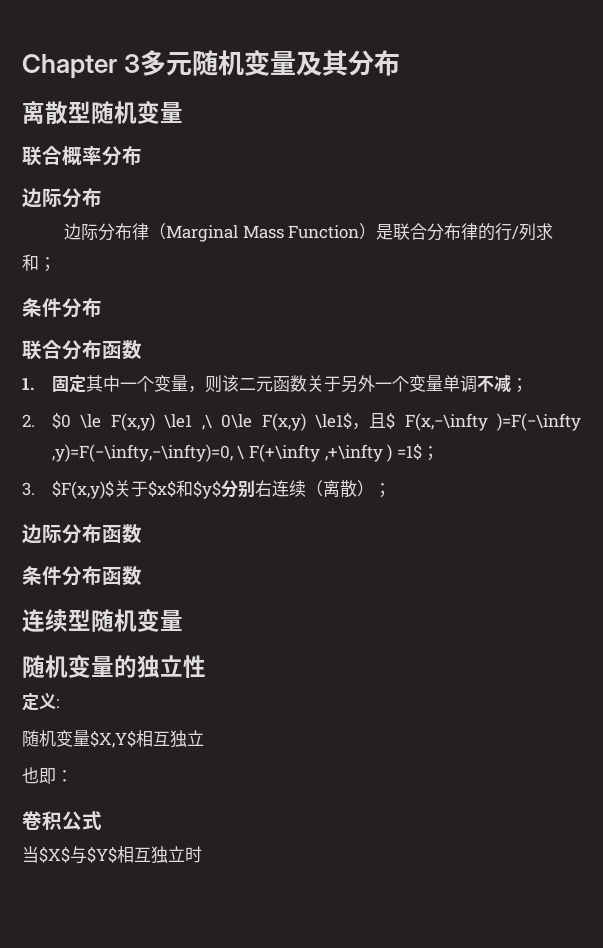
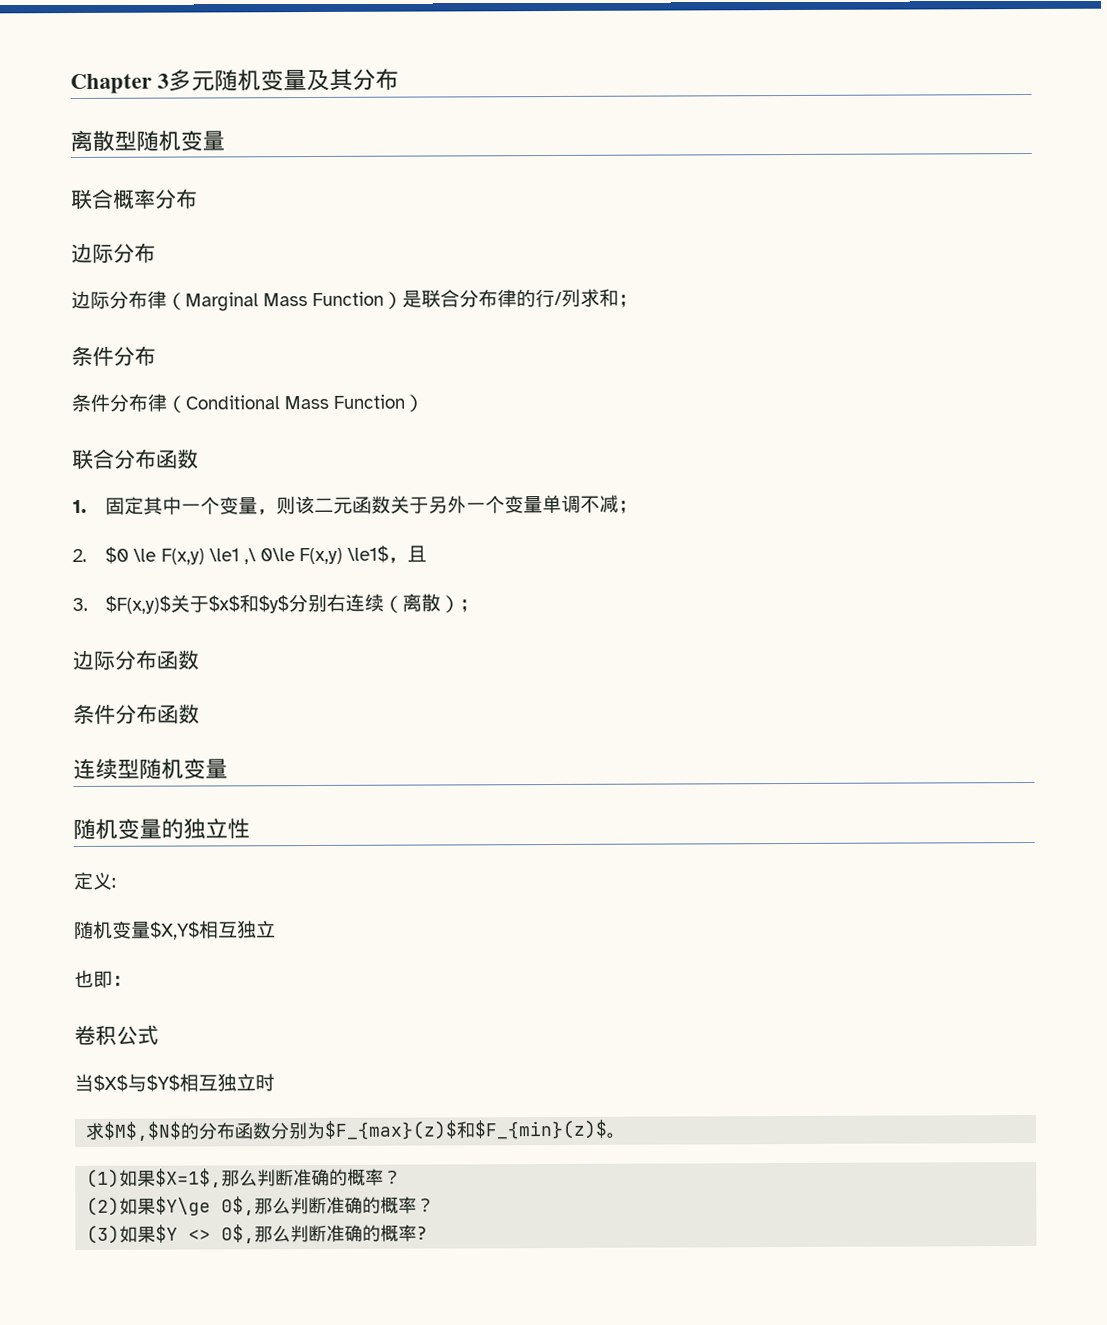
(102, 307) none -> [71,393,425,413] // 条件分布律（Conditional Mass Function）
[386,412,581,431] [51,443,439,462] $ F(x,−\infty )=F(−\infty ,y)=F(−\infty,−\infty)=0, \ F(+\infty ,+\infty ) =1$； -> (428, 554) none
(202, 854) none -> [85,1119,626,1141] [86,1168,403,1188] [86,1196,436,1216] [86,1224,429,1244] // 求$M$,$N$的分布函数分别为$F_{max}(z)$和$F_{min}(z)$。 // (1)如果$X=1$,那么判断准确的概率？ // (2)如果$Y\ge 0$,那么判断准确的概率？ // (3)如果$Y <> 0$,那么判断准确的概率?

